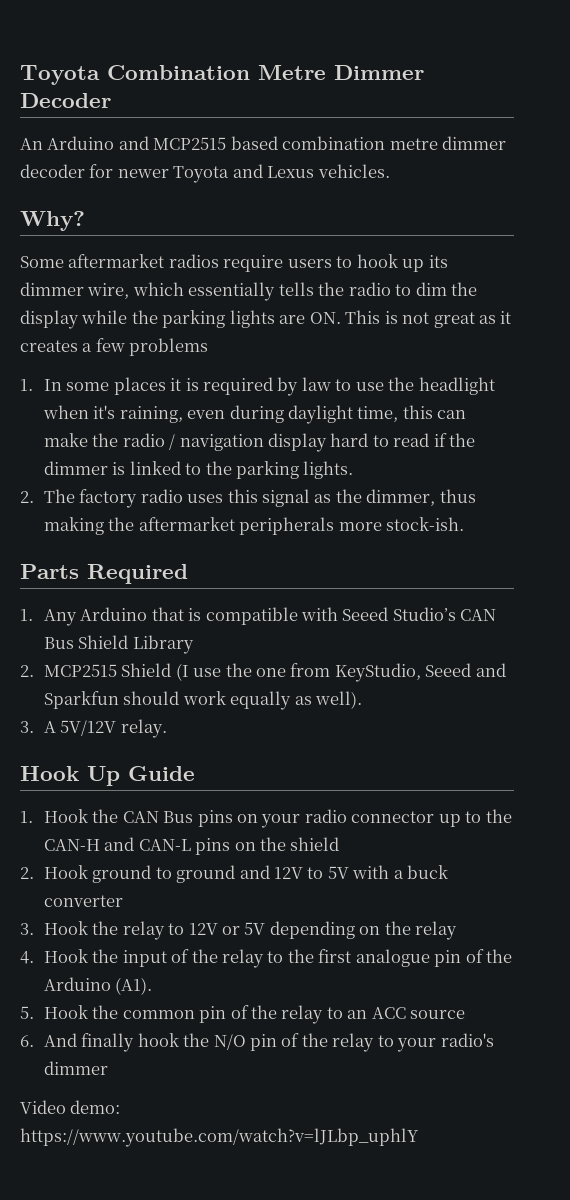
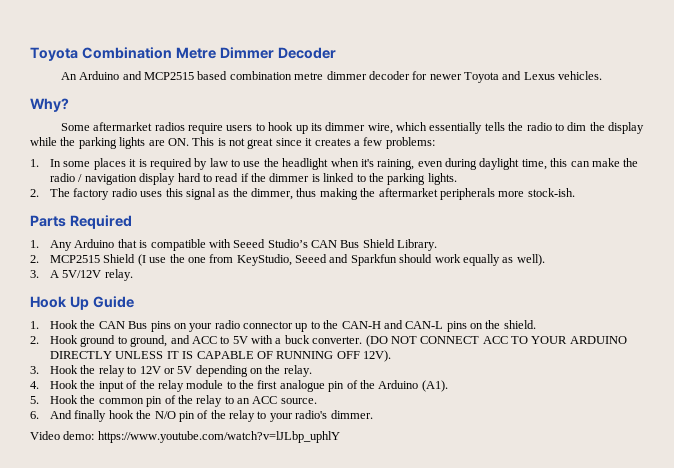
[479,315,497,324] as -> [275,138,302,146] since
[129,338,209,356] problems -> [385,137,435,149] problems:
[132,635,194,654] Library -> [397,239,438,251] Library.
[290,837,340,851] shield -> [503,320,536,329] shield.
[176,865,303,883] ground and 12V -> [130,335,217,347] ground, and ACC
[43,895,123,907] converter -> [312,335,627,347] [49,350,391,362] converter. (DO NOT CONNECT ACC TO YOUR ARDUINO DIRECTLY UNLESS IT IS CAPABLE OF RUNNING OFF 12V).
[415,921,458,940] relay -> [283,365,312,377] relay.
(264, 958) none -> [186,380,224,389] module
[410,1010,466,1019] source -> [280,398,317,404] source.
[43,1061,108,1075] dimmer -> [330,410,373,419] dimmer.

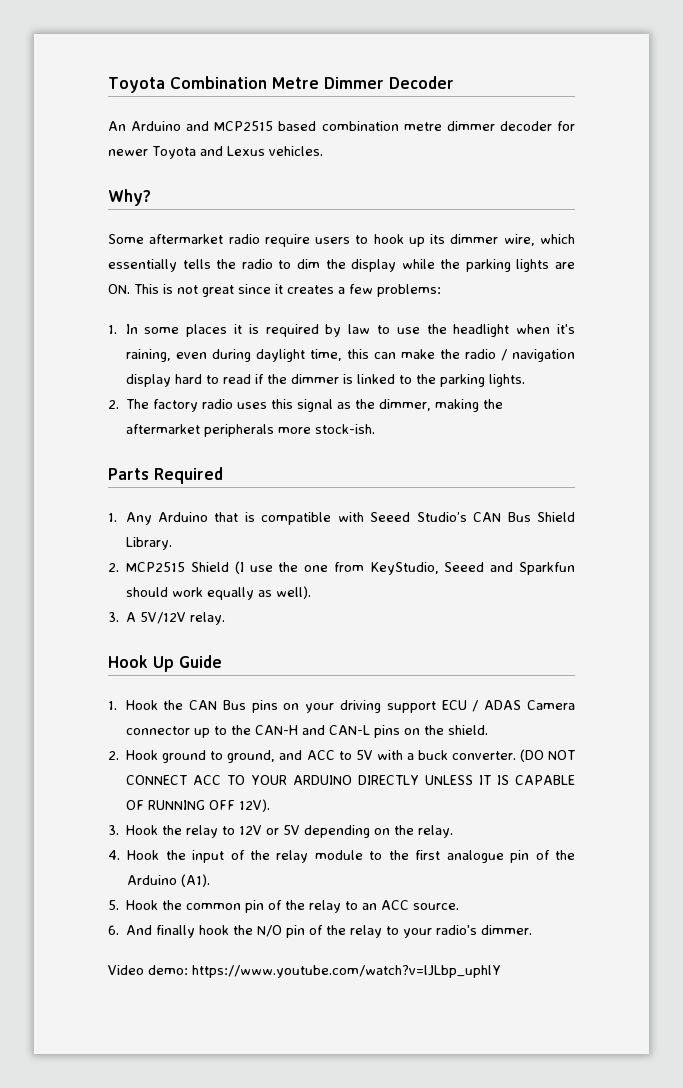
[154,122,185,131] radios -> [228,234,260,244] radio
[296,188,317,197] thus -> (432, 405) none
[214,320,240,329] radio -> [340,700,576,713] driving support ECU / ADAS Camera

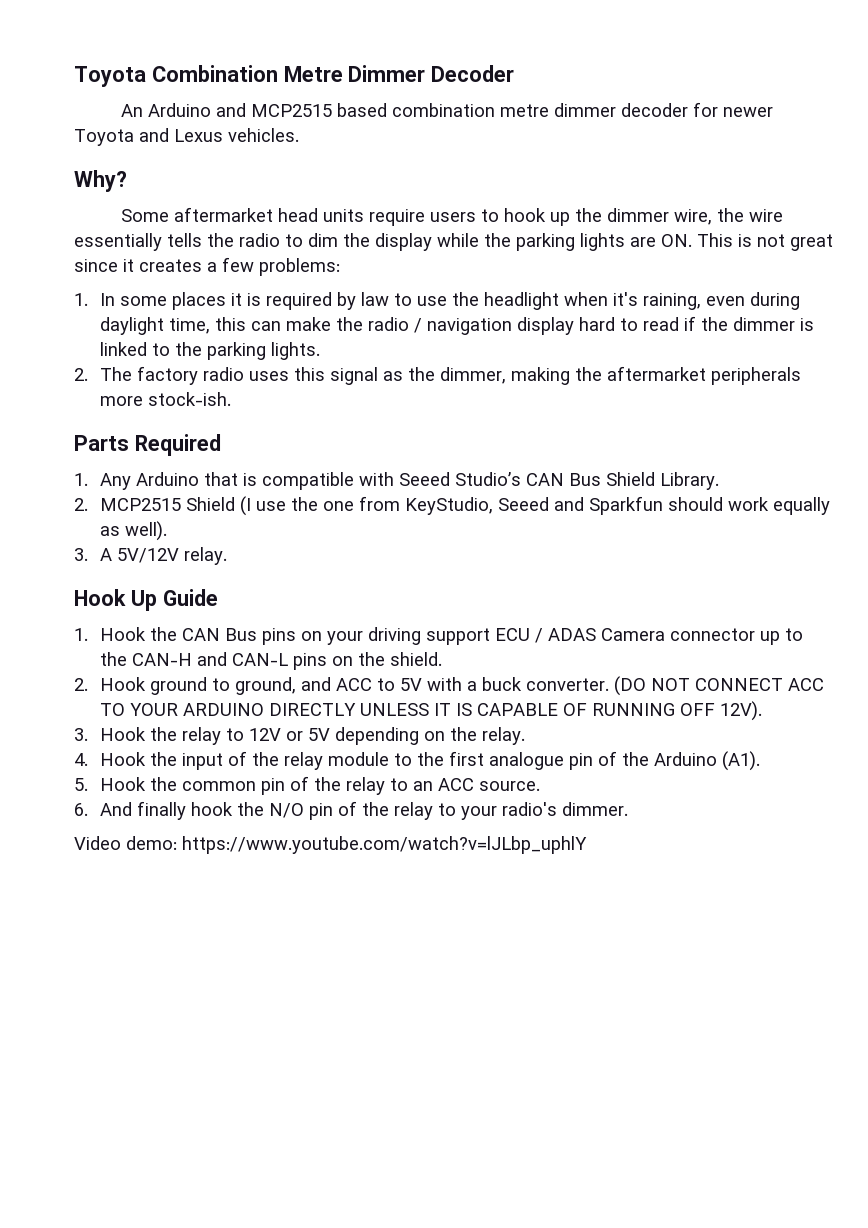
[228,234,260,244] radio -> [278,208,365,222] head units
[430,234,446,244] its -> [575,208,603,222] the
[539,234,575,244] which -> [717,208,784,222] the wire

